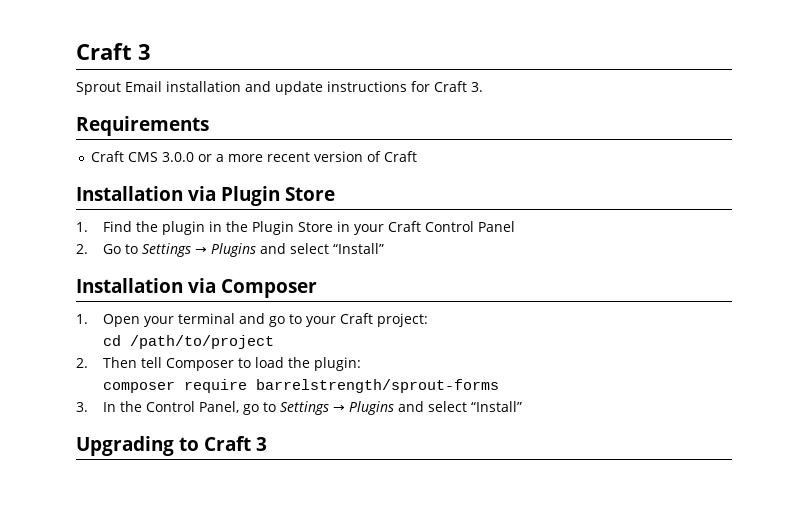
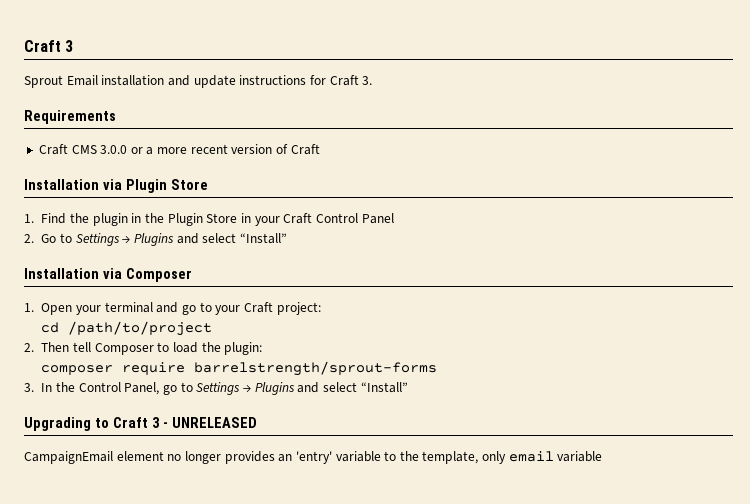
(268, 444) none -> [162,417,257,428] [24,451,603,464] - UNRELEASED // CampaignEmail element no longer provides an 'entry' variable to the template, only email variable

